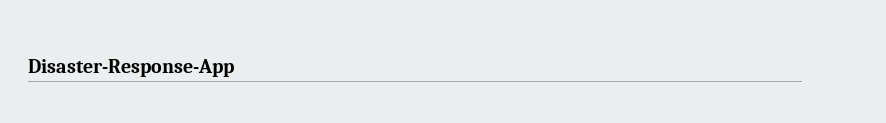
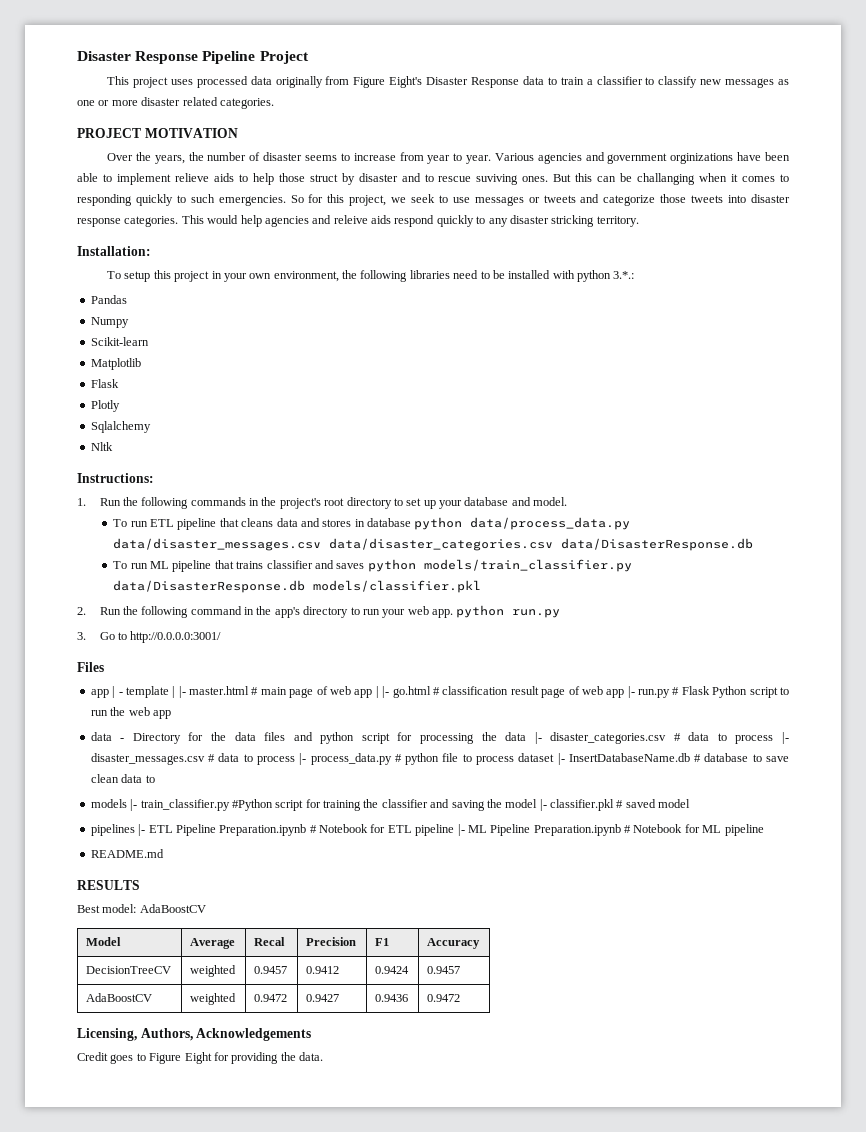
[28,59,234,77] Disaster-Response-App -> [77,51,309,64] [107,76,789,88] [77,97,274,109] [77,128,238,138] [107,152,791,164] [77,173,790,185] [77,194,791,206] [77,215,639,227] [77,246,151,256] [107,270,635,282] [90,295,127,304] [90,317,129,328] [90,337,149,346] [90,358,141,370] [90,379,119,388] [90,400,120,412] [90,421,151,433] [90,442,113,451] [77,473,154,483] [77,497,568,509] [113,517,631,530] [113,538,754,551] [113,559,632,572] [113,580,482,593] [77,605,561,618] [77,631,222,643] [77,662,104,672] [90,686,789,698] [90,707,171,719] [90,732,789,744] [90,753,789,765] [90,774,155,783] [90,799,691,811] [90,824,764,836] [90,849,164,858] [77,880,140,890] [77,904,206,913] [86,937,122,946] [190,938,236,949] [254,937,286,946] [306,937,357,946] [375,938,390,946] [427,938,481,949] [86,966,172,974] [190,965,237,977] [254,966,288,974] [306,966,340,974] [375,966,410,974] [427,966,461,974] [86,993,153,1002] [190,993,237,1005] [254,994,288,1002] [306,994,340,1002] [375,994,409,1002] [427,994,461,1002] [77,1028,312,1041] [77,1052,323,1064] Disaster Response Pipeline Project // This project uses processed data originally from Figure Eight's Disaster Response data to train a classifier to classify new messages as one or more disaster related categories. // PROJECT MOTIVATION // Over the years, the number of disaster seems to increase from year to year. Various agencies and government orginizations have been able to implement relieve aids to help those struct by disaster and to rescue suviving ones. But this can be challanging when it comes to responding quickly to such emergencies. So for this project, we seek to use messages or tweets and categorize those tweets into disaster response categories. This would help agencies and releive aids respond quickly to any disaster stricking territory. // Installation: // To setup this project in your own environment, the following libraries need to be installed with python 3.*.: // Pandas // Numpy // Scikit-learn // Matplotlib // Flask // Plotly // Sqlalchemy // Nltk // Instructions: // 1. Run the following commands in the project's root directory to set up your database and model. // To run ETL pipeline that cleans data and stores in database python data/process_data.py data/disaster_messages.csv data/disaster_categories.csv data/DisasterResponse.db // To run ML pipeline that trains classifier and saves python models/train_classifier.py data/DisasterResponse.db models/classifier.pkl // 2. Run the following command in the app's directory to run your web app. python run.py // 3. Go to http://0.0.0.0:3001/ // Files // app | - template | |- master.html # main page of web app | |- go.html # classification result page of web app |- run.py # Flask Python script to run the web app // data - Directory for the data files and python script for processing the data |- disaster_categories.csv # data to process |- disaster_messages.csv # data to process |- process_data.py # python file to process dataset |- InsertDatabaseName.db # database to save clean data to // models |- train_classifier.py #Python script for training the classifier and saving the model |- classifier.pkl # saved model // pipelines |- ETL Pipeline Preparation.ipynb # Notebook for ETL pipeline |- ML Pipeline Preparation.ipynb # Notebook for ML pipeline // README.md // RESULTS // Best model: AdaBoostCV // Model | Average | Recal | Precision | F1 | Accuracy // DecisionTreeCV | weighted | 0.9457 | 0.9412 | 0.9424 | 0.9457 // AdaBoostCV | weighted | 0.9472 | 0.9427 | 0.9436 | 0.9472 // Licensing, Authors, Acknowledgements // Credit goes to Figure Eight for providing the data.

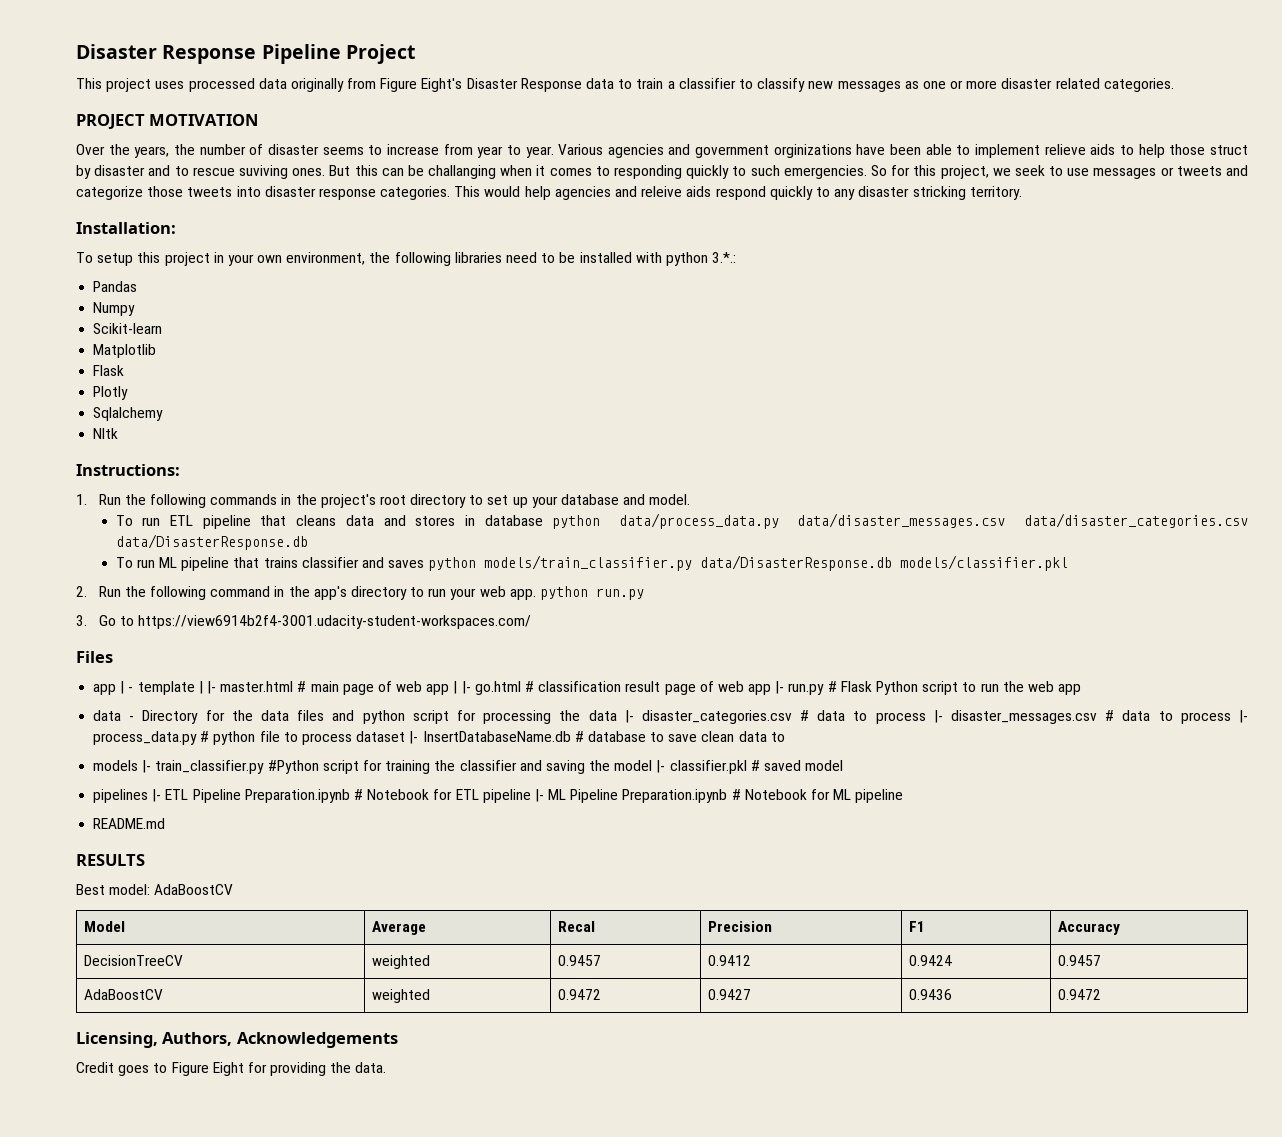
[130,631,222,643] http://0.0.0.0:3001/ -> [137,615,531,629] https://view6914b2f4-3001.udacity-student-workspaces.com/

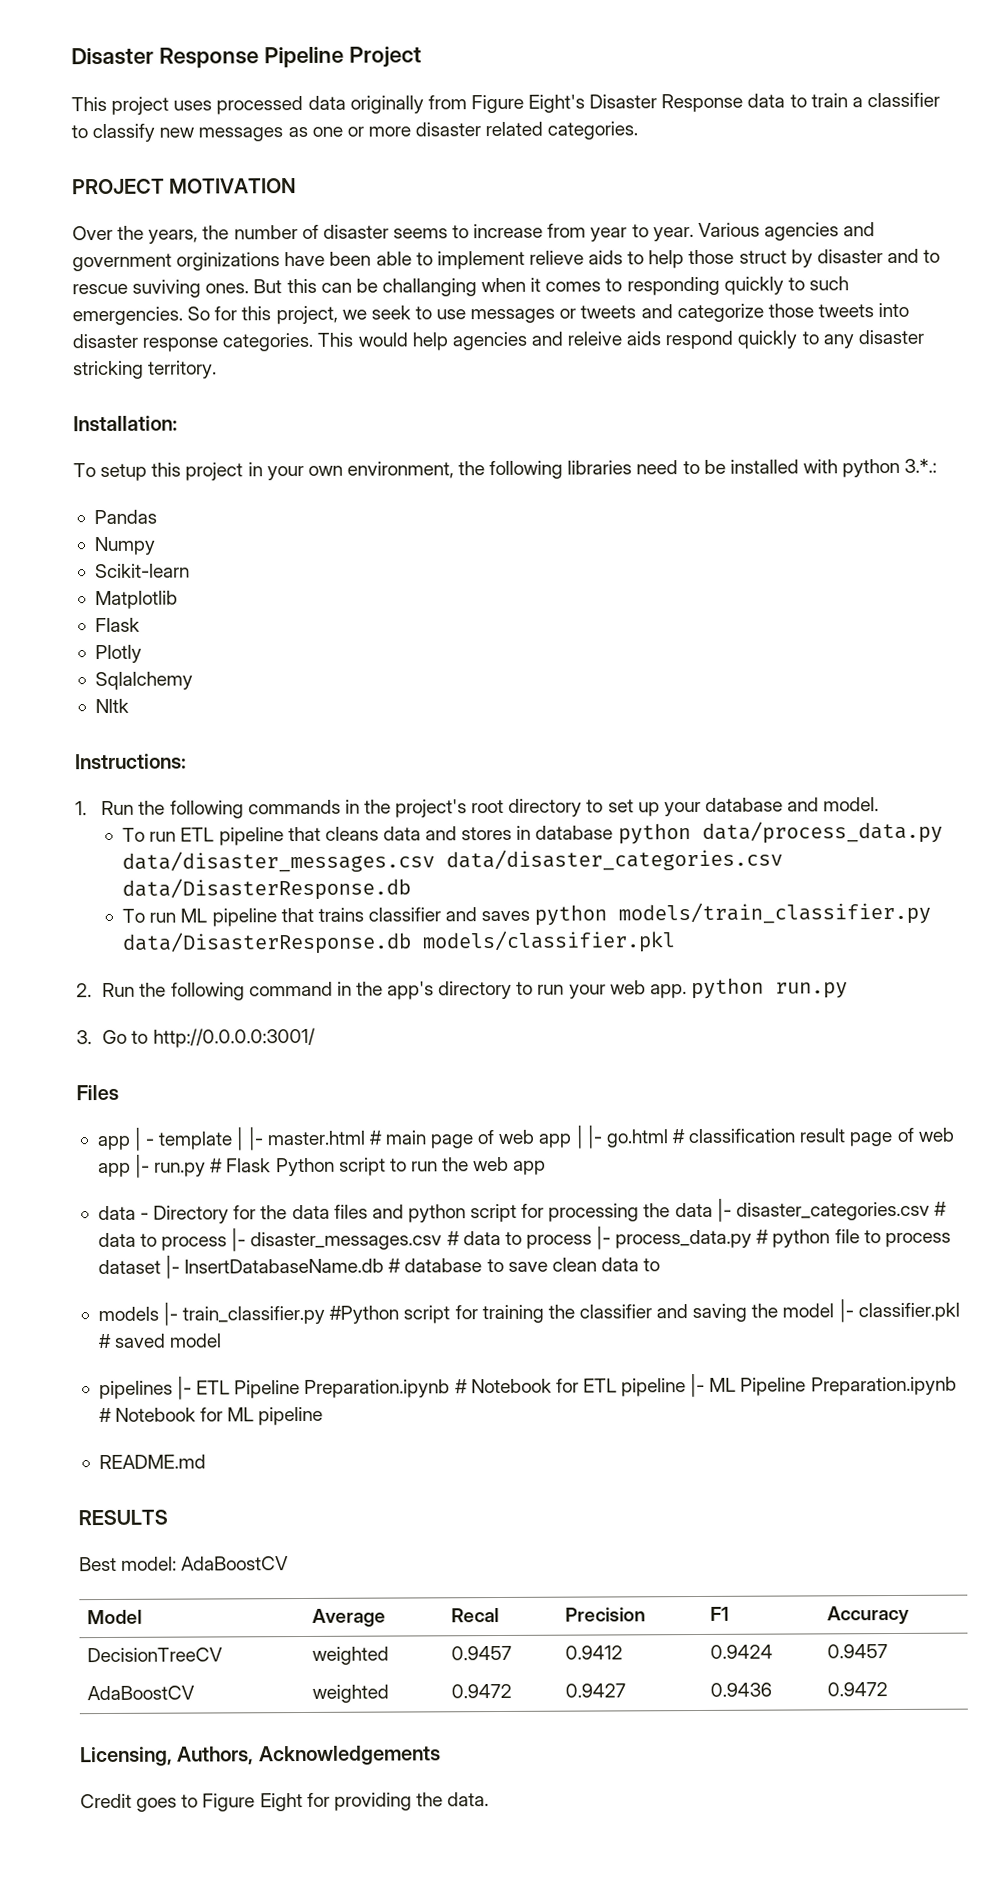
[137,615,531,629] https://view6914b2f4-3001.udacity-student-workspaces.com/ -> [152,1027,316,1048] http://0.0.0.0:3001/

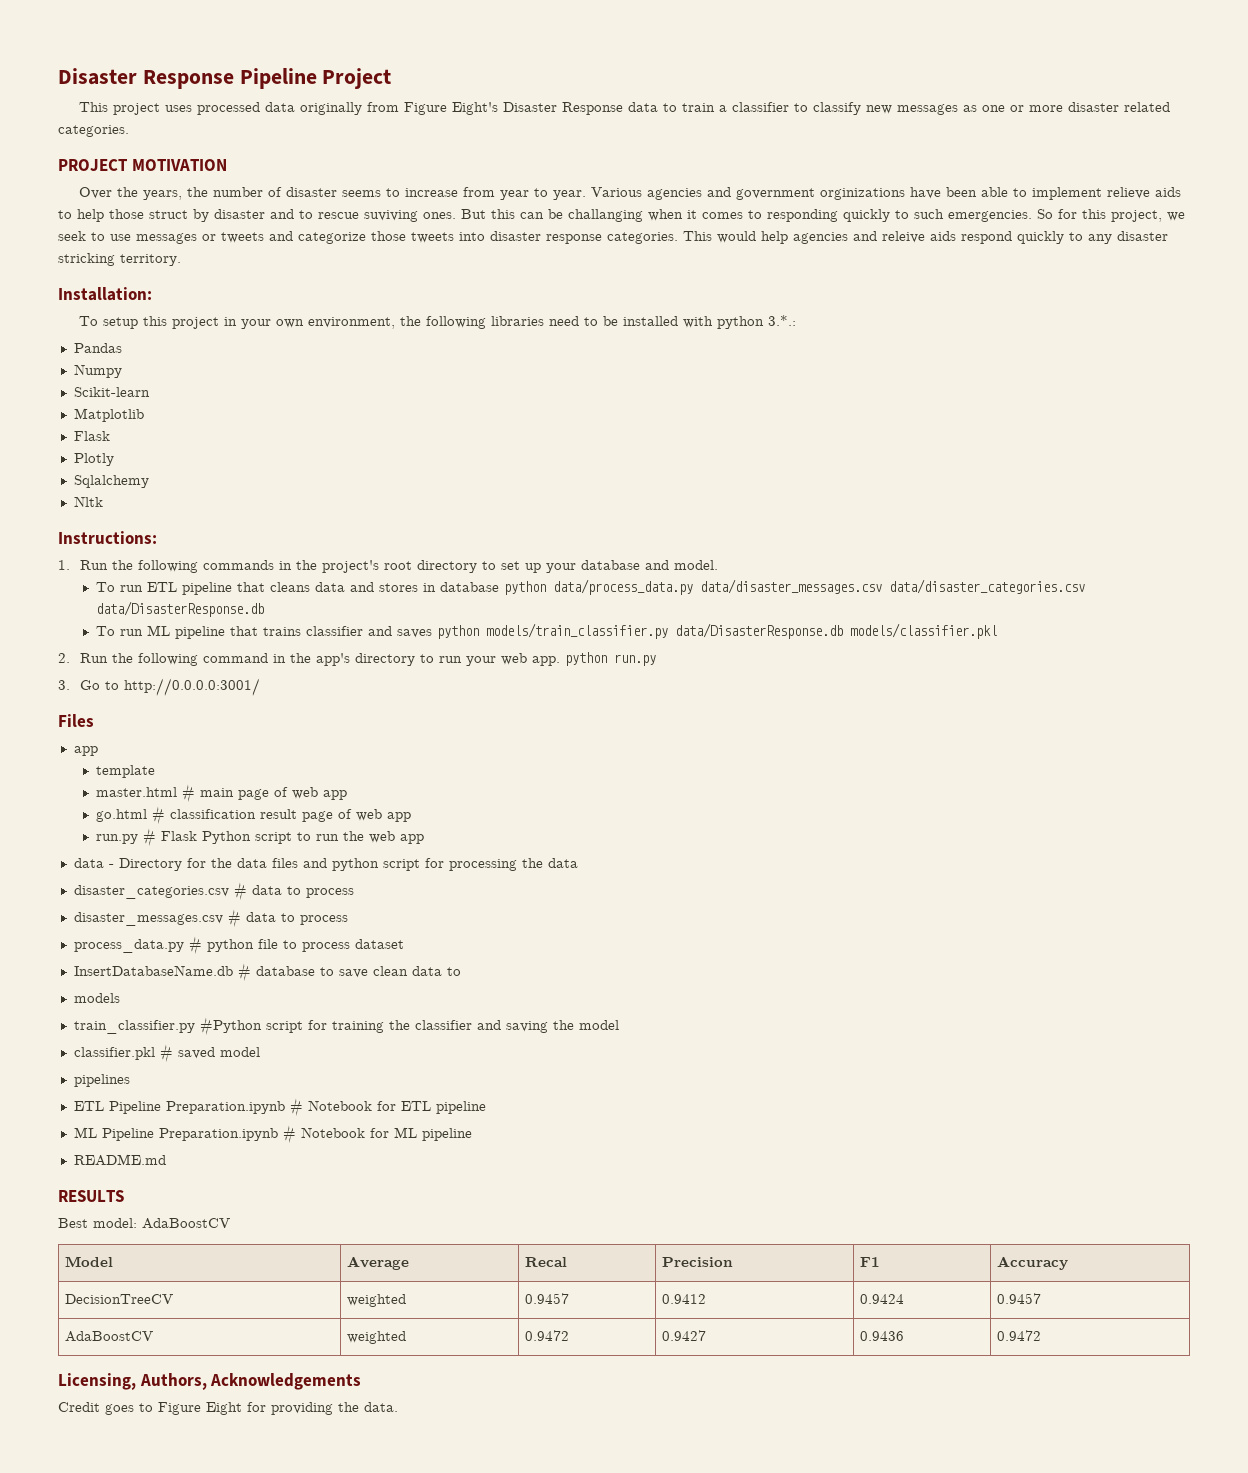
[134,1127,156,1151] | - -> (98, 751) //
[236,1127,264,1151] | |- -> (155, 771) //
[575,1125,603,1149] | |- -> (347, 795) //
[135,1154,151,1178] |- -> (411, 817) //
[716,1198,732,1222] |- -> (578, 863) //
[231,1228,247,1252] |- -> (354, 893) //
[596,1226,612,1250] |- -> (348, 920) //
[165,1255,181,1279] |- -> (404, 944) //
[163,1302,179,1326] |- -> (120, 998) //
[838,1299,854,1323] |- -> (619, 1025) //
[177,1376,193,1400] |- -> (130, 1080) //
[690,1373,706,1398] |- -> (486, 1107) //

